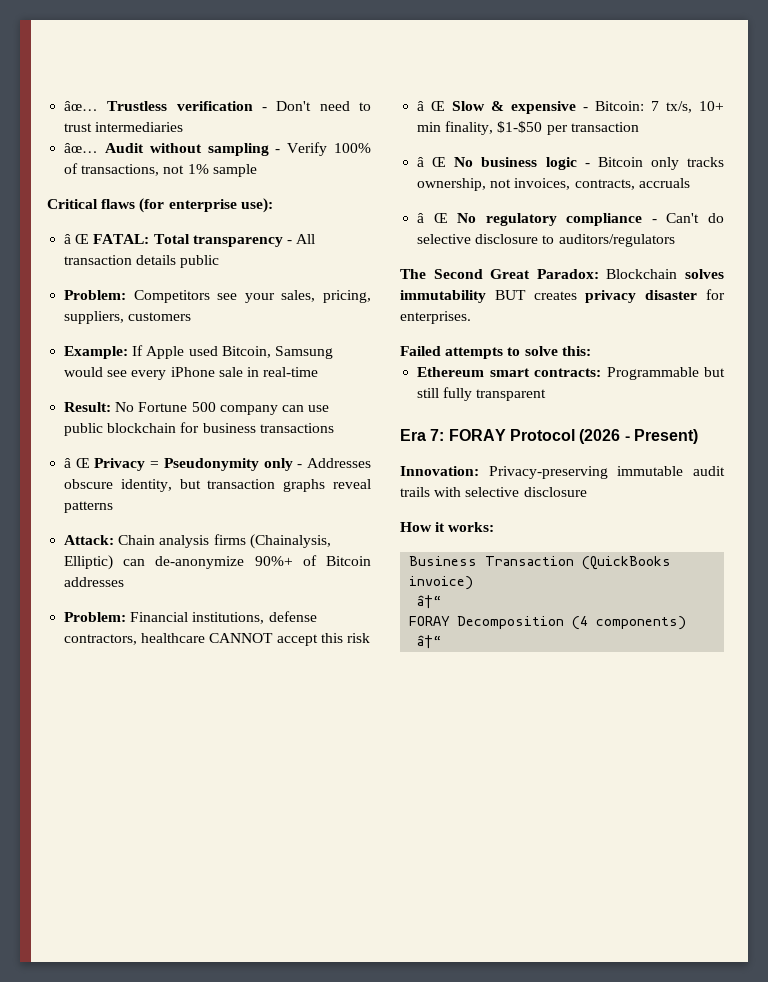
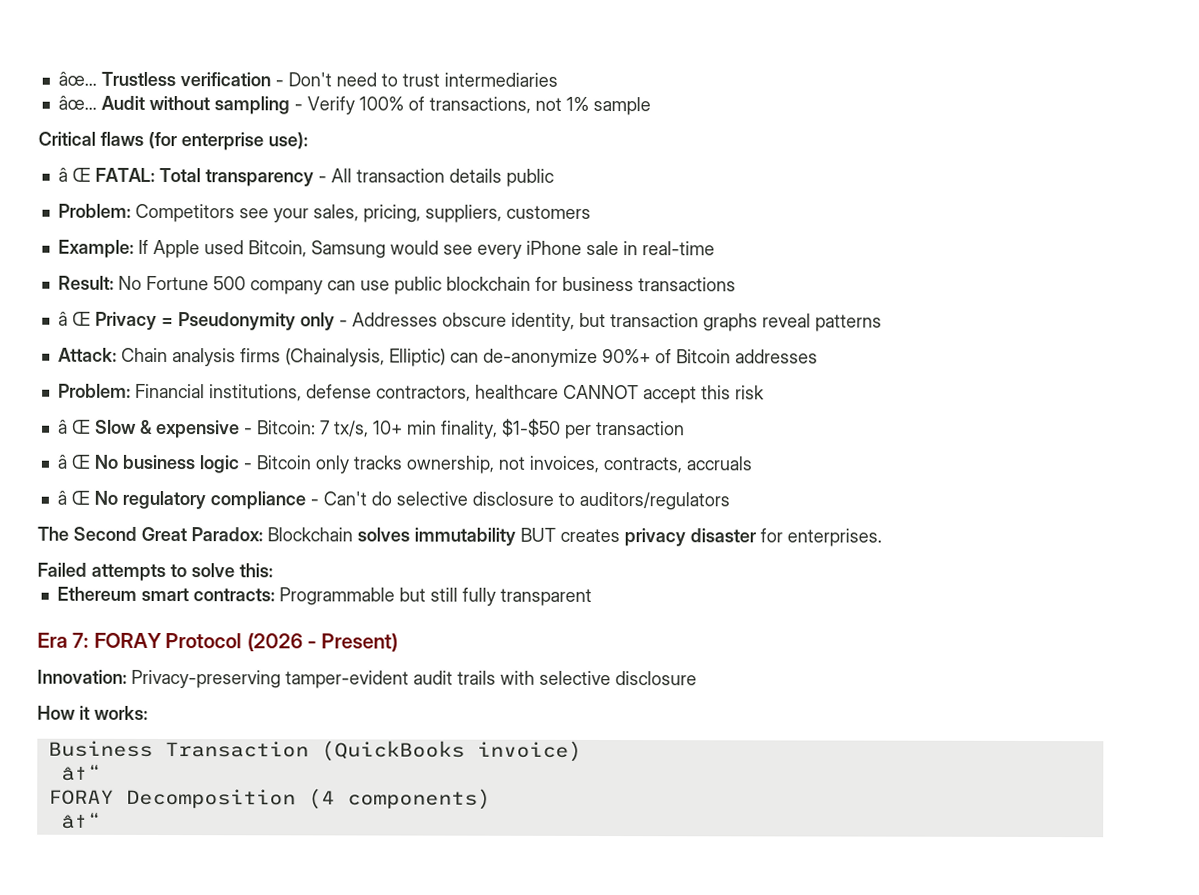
[617,466,684,476] immutable -> [285,670,409,689] tamper-evident

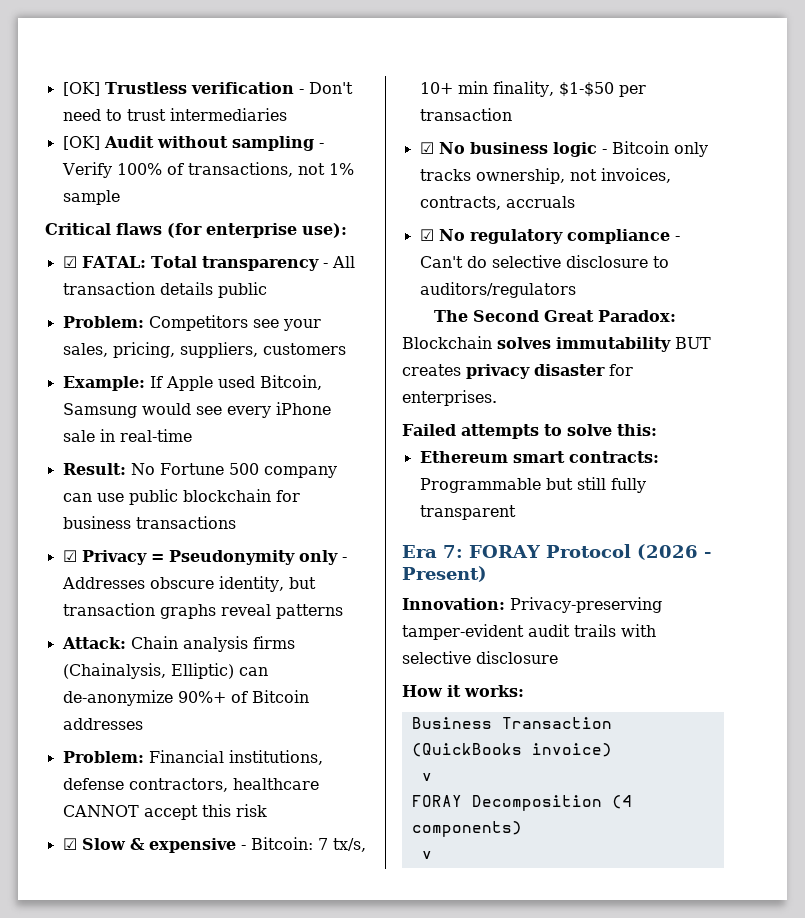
[57,71,97,86] âœ… -> [62,82,100,96] [OK]
[57,95,97,110] âœ… -> [62,136,100,150] [OK]
[57,167,91,182] â Œ -> [62,256,77,268] ☑
[57,311,91,326] â Œ -> [62,550,77,562] ☑
[57,419,91,434] â Œ -> [62,838,77,850] ☑
[56,454,90,469] â Œ -> [419,142,434,154] ☑
[56,490,90,505] â Œ -> [419,229,434,241] ☑
[60,764,101,781] â†“ -> [421,773,432,781] v
[60,812,101,829] â†“ -> [421,851,432,859] v

